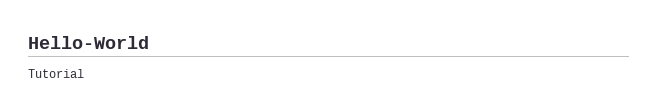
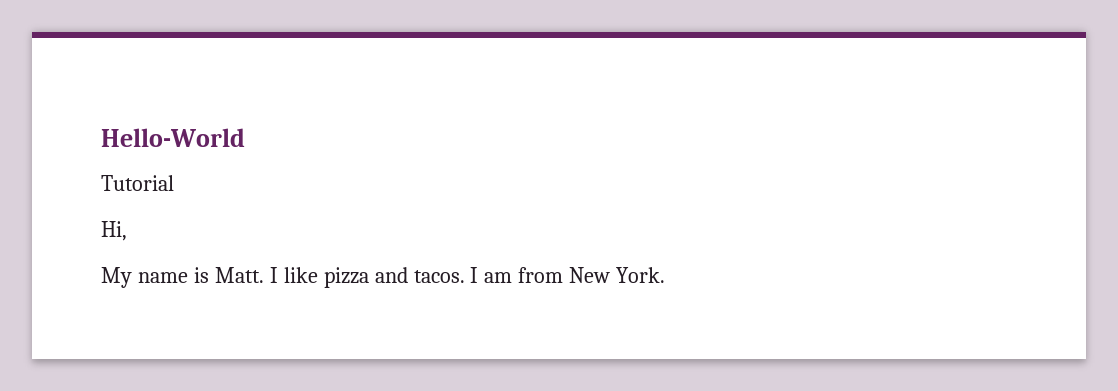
(84, 73) none -> [101,221,127,241] [101,267,666,288] // Hi, // My name is Matt. I like pizza and tacos. I am from New York.

